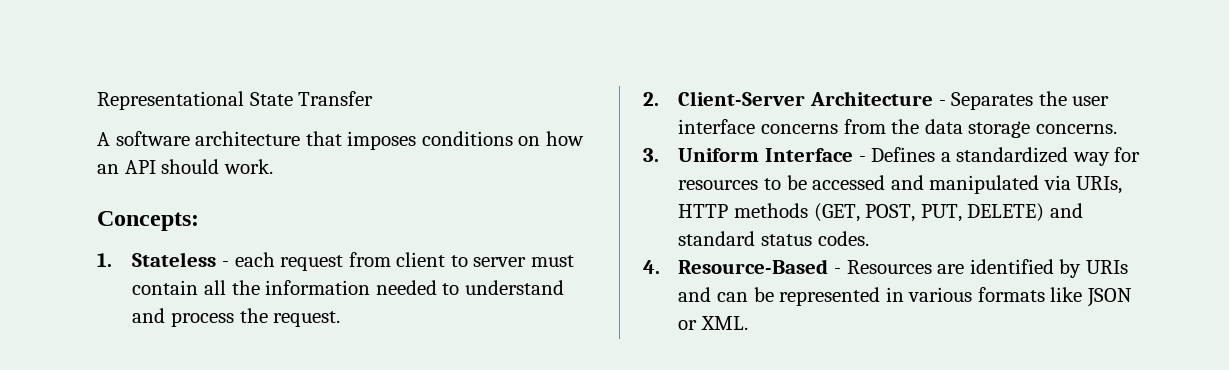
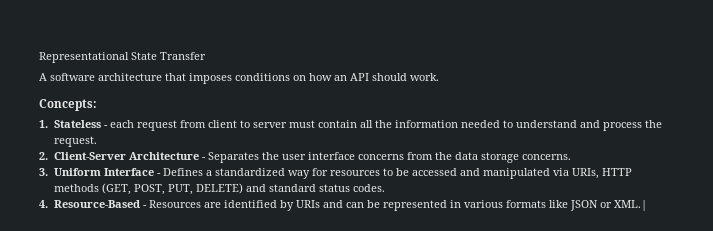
[700,316,748,330] XML. -> [614,200,648,211] XML.|

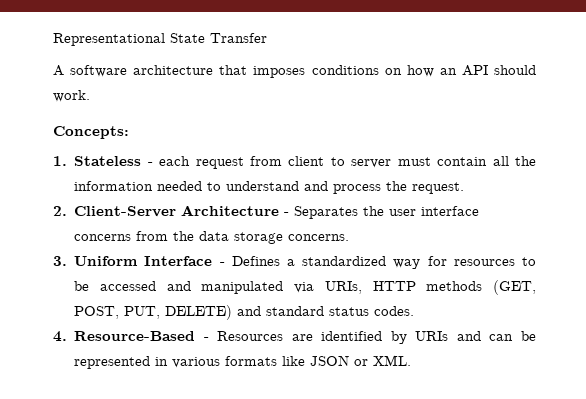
[614,200,648,211] XML.| -> [373,355,412,366] XML.

